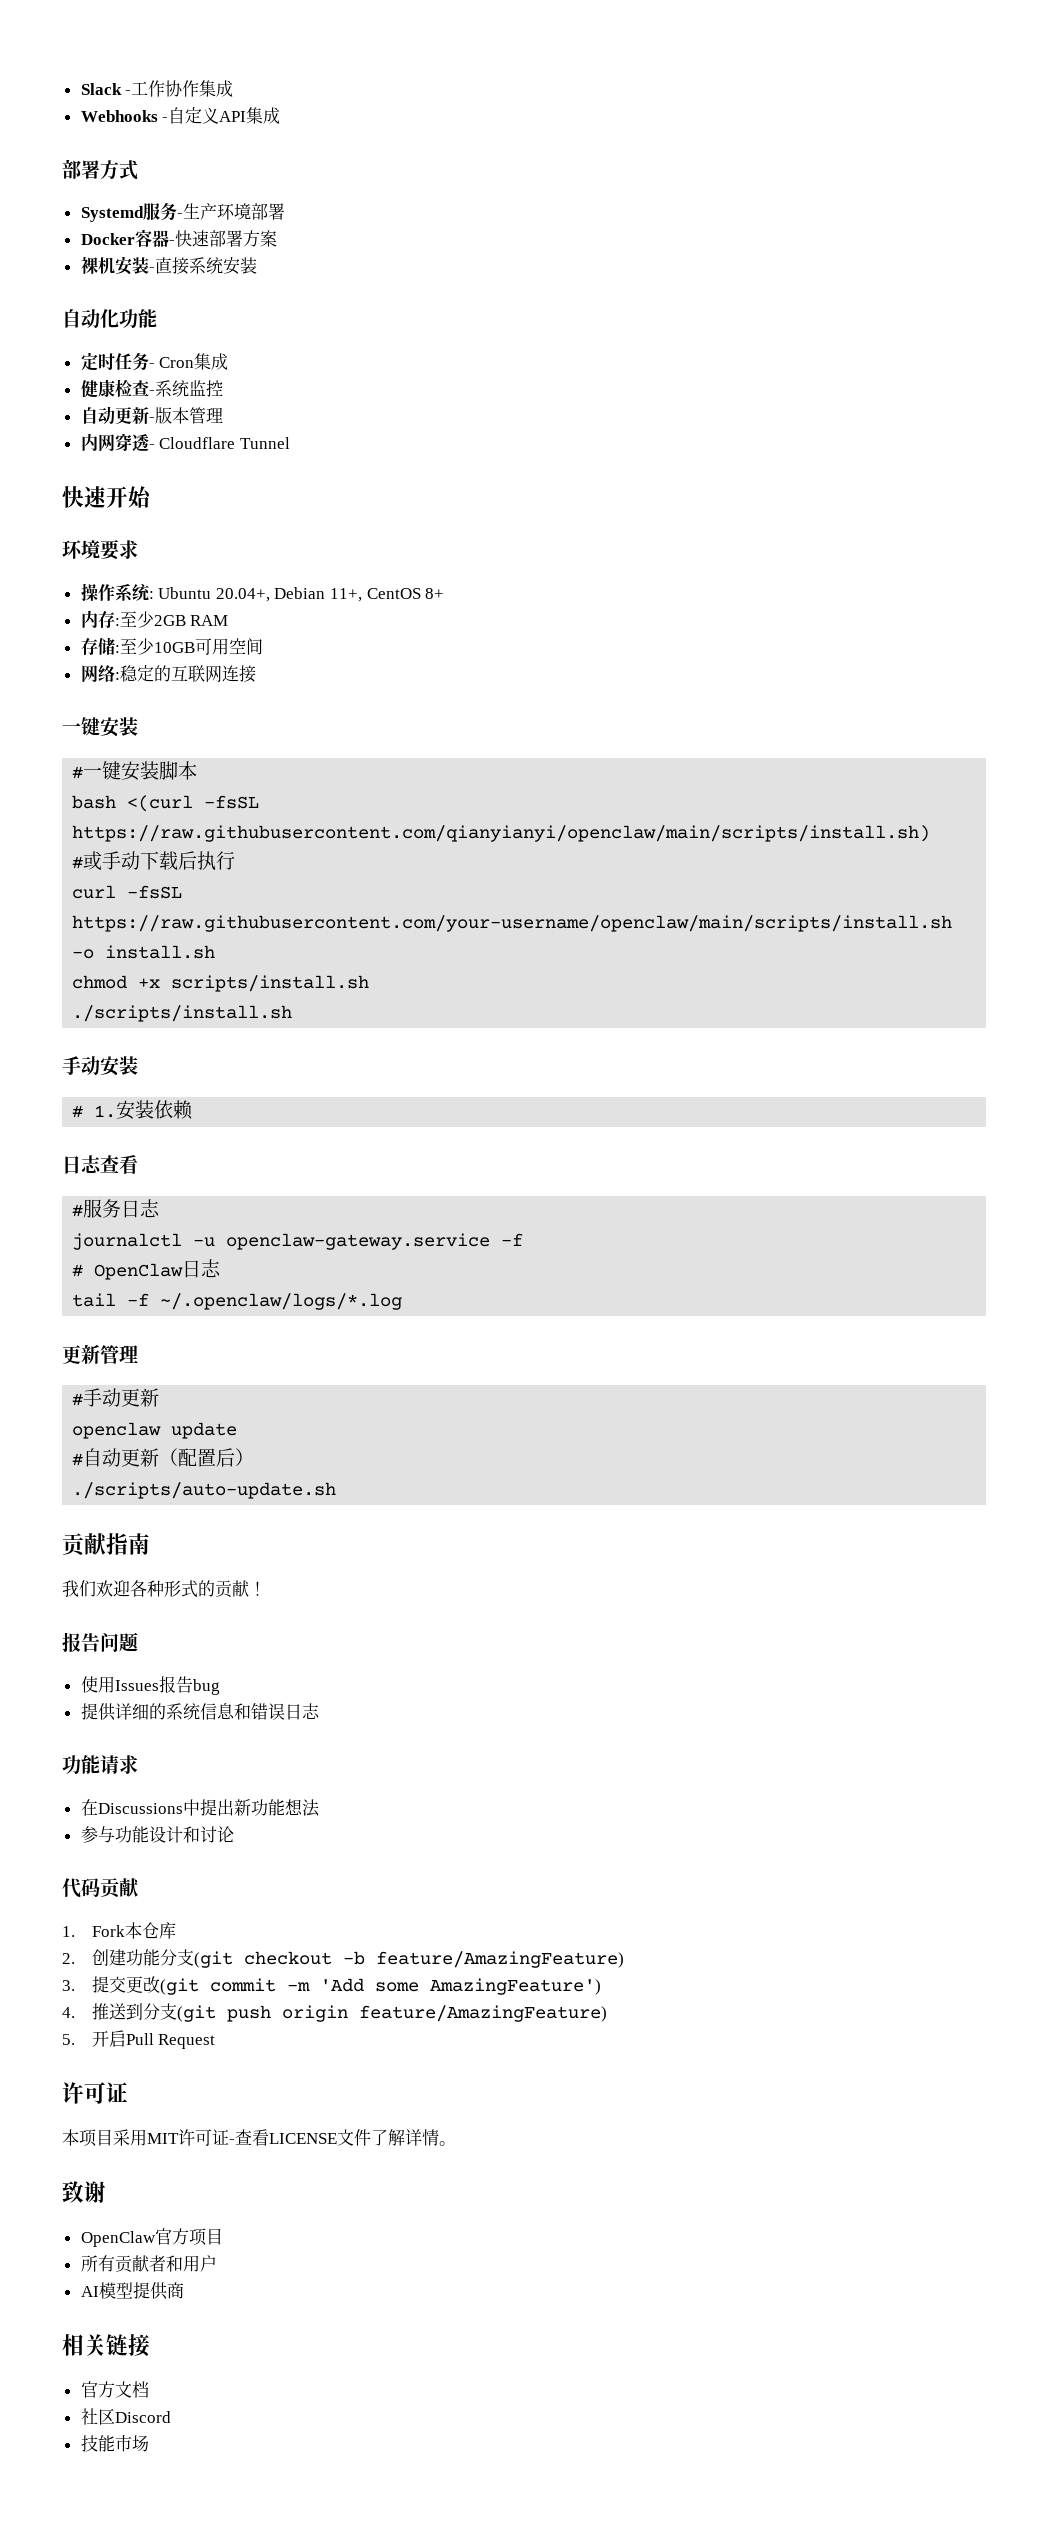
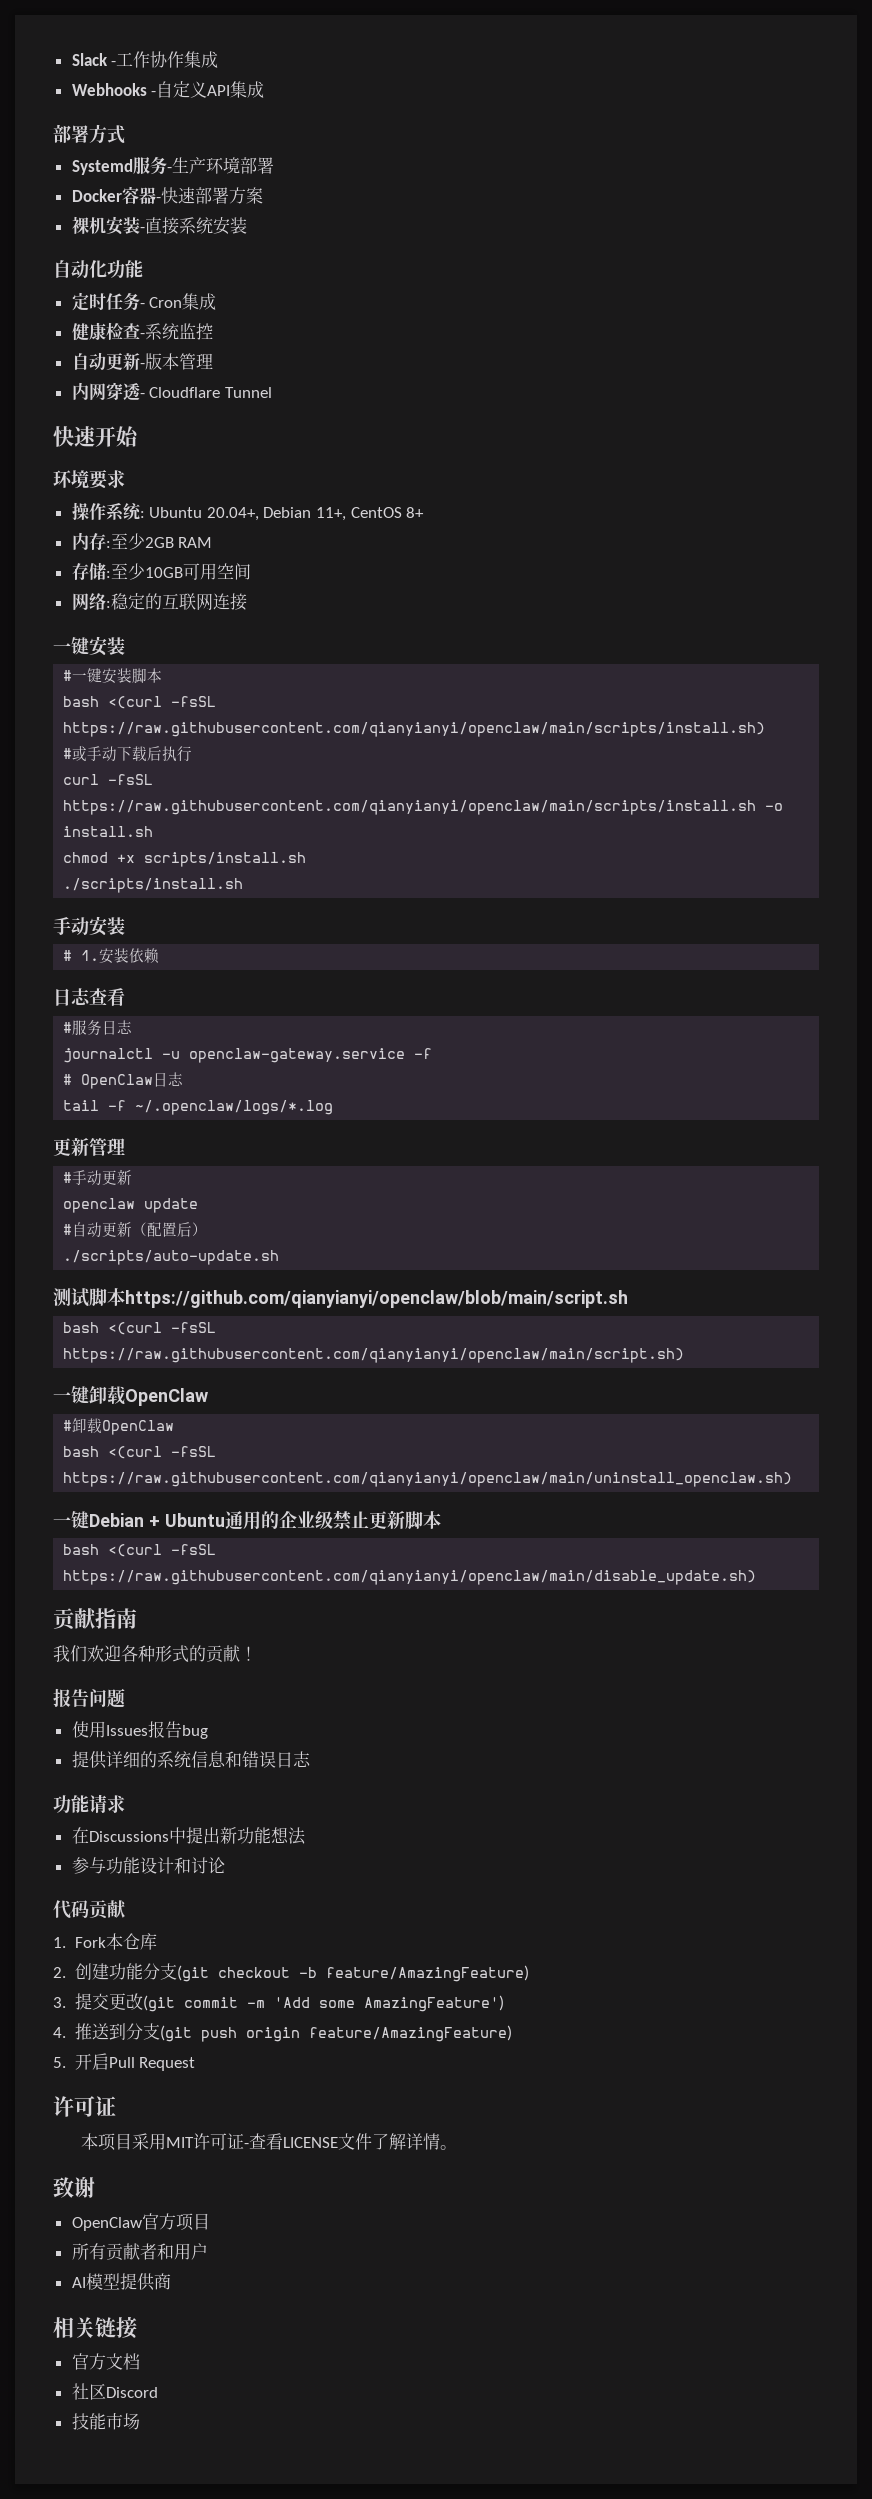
[72,915,953,932] https://raw.githubusercontent.com/your-username/openclaw/main/scripts/install.sh -> [63,800,757,815] https://raw.githubusercontent.com/qianyianyi/openclaw/main/scripts/install.sh
(337, 1490) none -> [53,1288,628,1308] [63,1322,217,1335] [63,1348,685,1363] [53,1386,208,1406] [63,1418,175,1435] [63,1446,217,1459] [63,1472,793,1487] [53,1510,441,1530] [63,1544,217,1557] [63,1570,757,1585] // 测试脚本https://github.com/qianyianyi/openclaw/blob/main/script.sh // bash <(curl -fsSL https://raw.githubusercontent.com/qianyianyi/openclaw/main/script.sh) // 一键卸载OpenClaw // #卸载OpenClaw // bash <(curl -fsSL https://raw.githubusercontent.com/qianyianyi/openclaw/main/uninstall_openclaw.sh) // 一键Debian + Ubuntu通用的企业级禁止更新脚本 // bash <(curl -fsSL https://raw.githubusercontent.com/qianyianyi/openclaw/main/disable_update.sh)

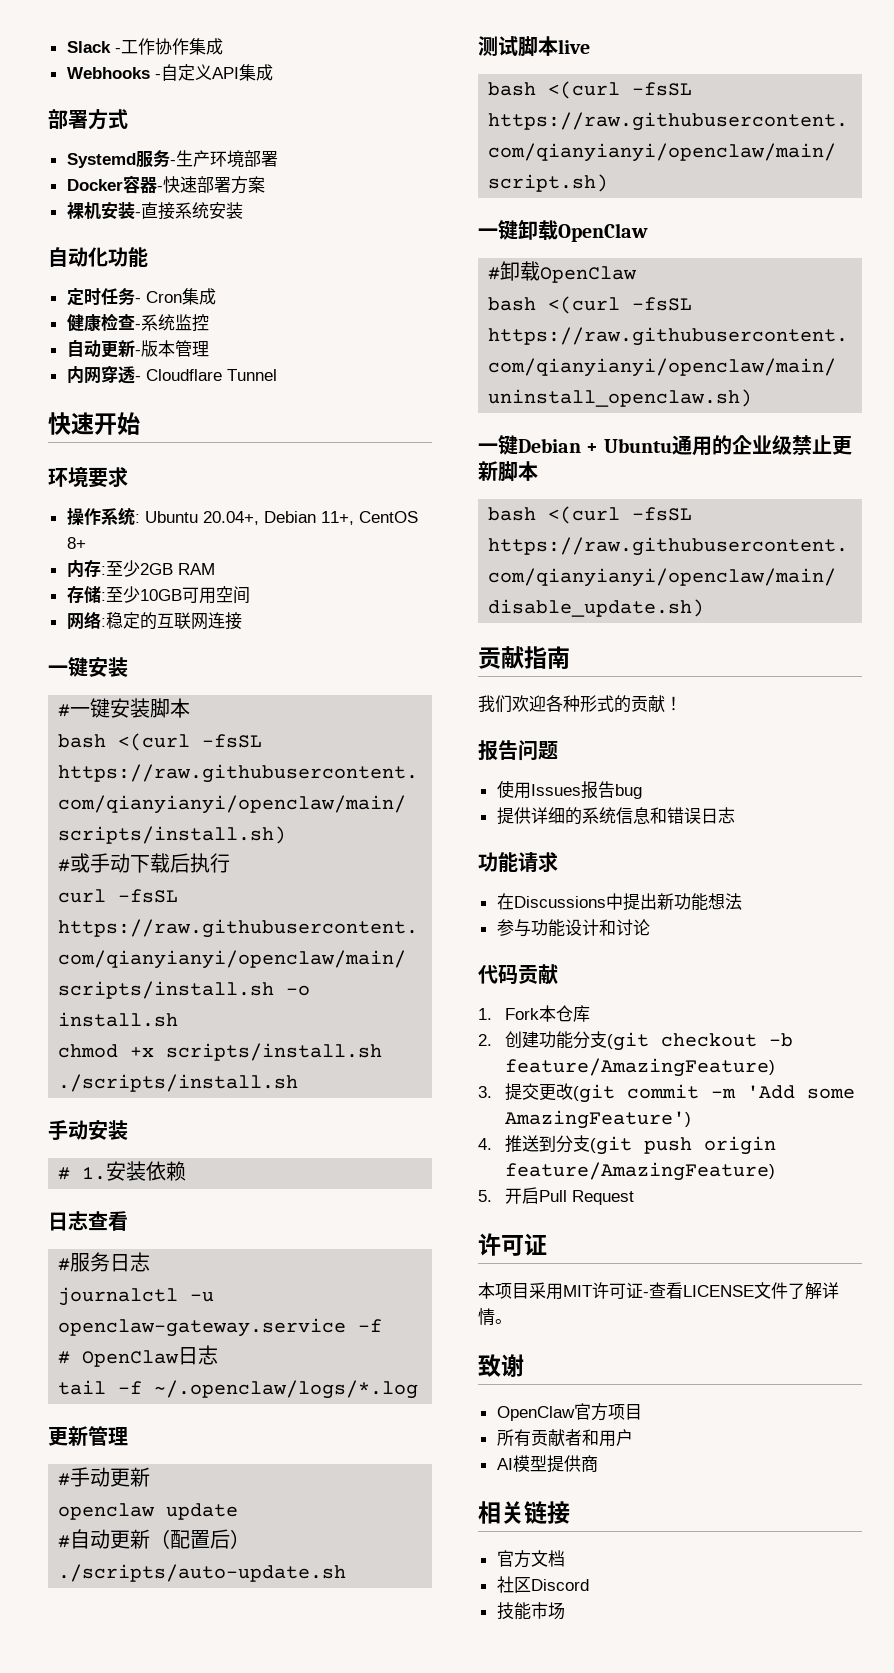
[125,1290,628,1308] https://github.com/qianyianyi/openclaw/blob/main/script.sh -> [558,39,590,54] live

